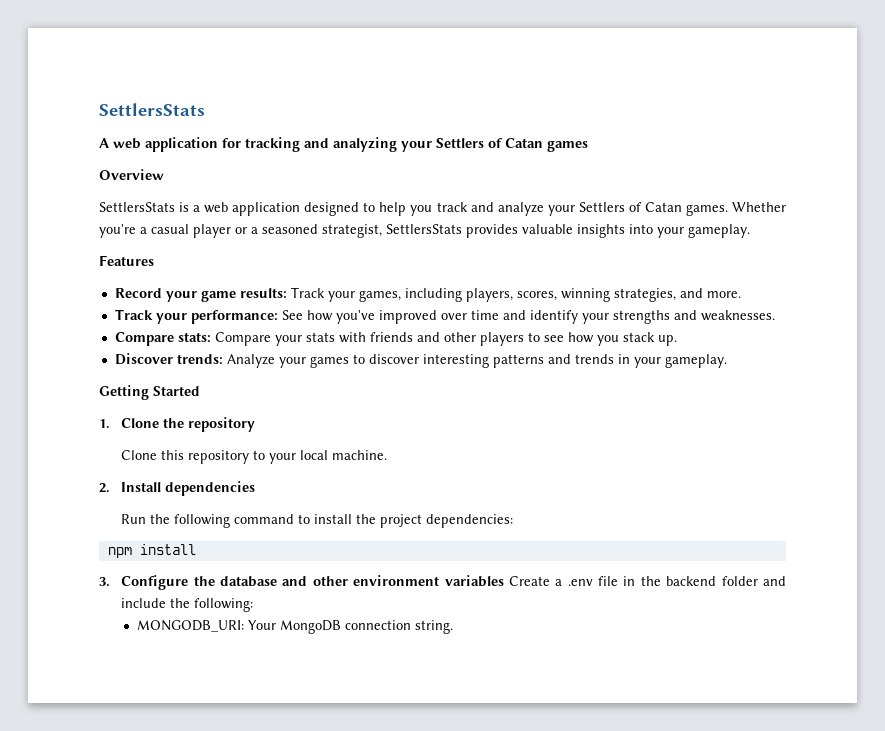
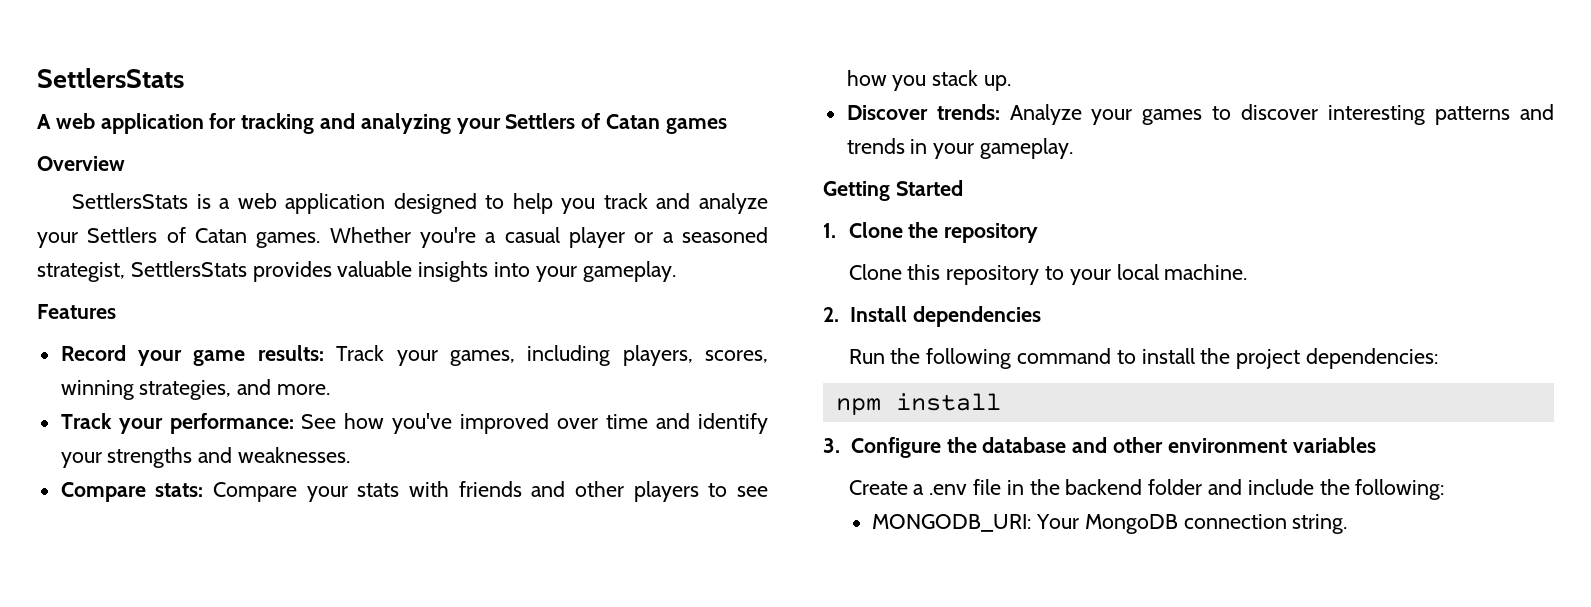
(504, 581) none -> (1376, 445) //

